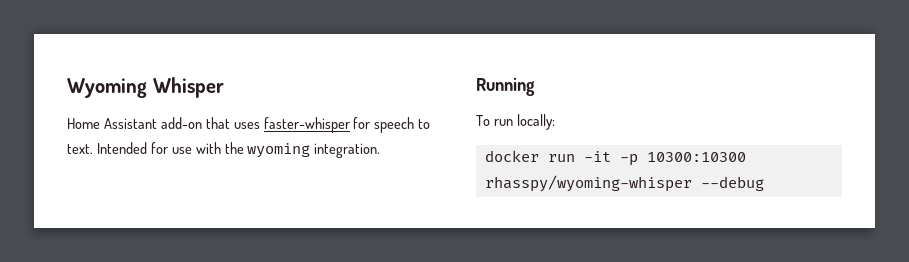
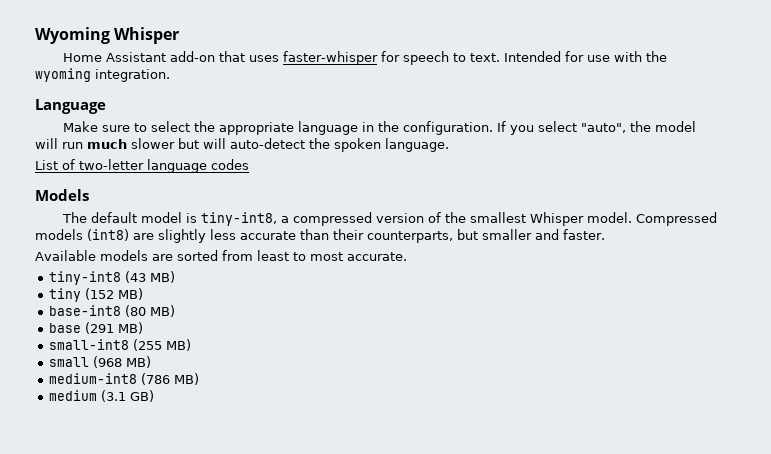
[476,77,535,96] [476,114,555,130] [484,150,746,166] [484,175,764,192] Running // To run locally: // docker run -it -p 10300:10300 rhasspy/wyoming-whisper --debug -> [35,99,106,114] [62,121,696,135] [35,138,449,152] [35,159,249,173] [35,189,89,201] [61,212,717,226] [35,229,605,243] [35,250,407,261] [48,271,175,285] [48,288,143,302] [48,305,175,317] [48,322,143,334] [48,339,191,351] [48,356,151,368] [48,373,199,385] [48,390,154,402] Language // Make sure to select the appropriate language in the configuration. If you select "auto", the model will run much slower but will auto-detect the spoken language. // List of two-letter language codes // Models // The default model is tiny-int8, a compressed version of the smallest Whisper model. Compressed models (int8) are slightly less accurate than their counterparts, but smaller and faster. // Available models are sorted from least to most accurate. // tiny-int8 (43 MB) // tiny (152 MB) // base-int8 (80 MB) // base (291 MB) // small-int8 (255 MB) // small (968 MB) // medium-int8 (786 MB) // medium (3.1 GB)

